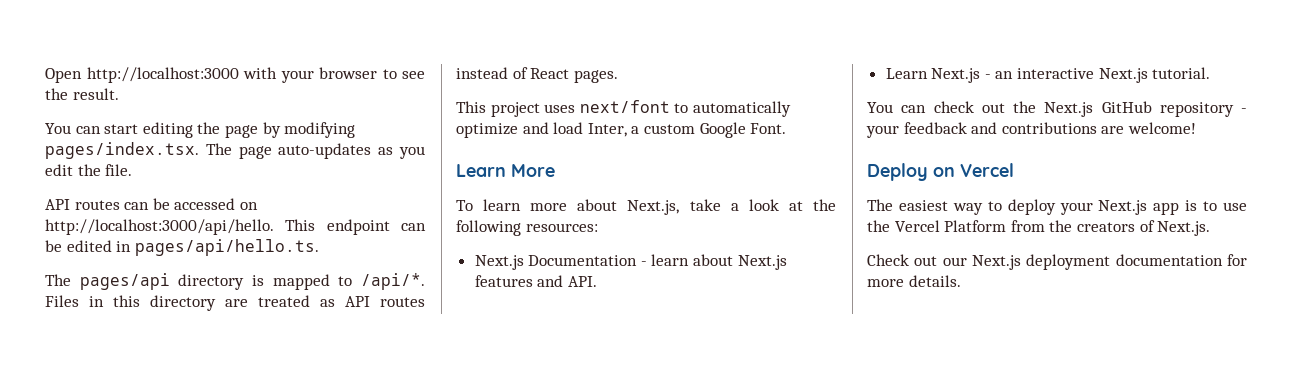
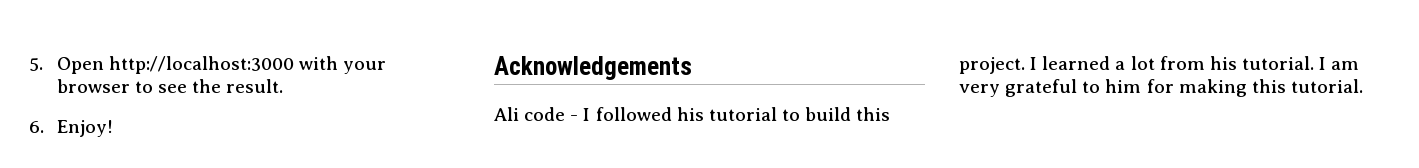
(45, 75) none -> [29,58,43,71] 5.
[45,122,356,138] [45,142,426,159] [45,164,133,176] [45,198,258,210] [45,219,426,235] [45,239,319,256] [45,273,425,290] [45,295,425,311] [456,67,618,83] [456,100,791,117] [456,122,787,138] [456,164,555,177] [456,199,836,215] [456,220,598,236] [474,254,787,270] [474,275,597,287] [885,67,1211,83] [867,101,1247,117] [866,122,1196,138] [867,163,1014,181] [867,199,1247,215] [867,220,1211,236] [867,254,1247,270] [867,275,961,287] You can start editing the page by modifying pages/index.tsx. The page auto-updates as you edit the file. // API routes can be accessed on http://localhost:3000/api/hello. This endpoint can be edited in pages/api/hello.ts. // The pages/api directory is mapped to /api/*. Files in this directory are treated as API routes instead of React pages. // This project uses next/font to automatically optimize and load Inter, a custom Google Font. // Learn More // To learn more about Next.js, take a look at the following resources: // Next.js Documentation - learn about Next.js features and API. // Learn Next.js - an interactive Next.js tutorial. // You can check out the Next.js GitHub repository - your feedback and contributions are welcome! // Deploy on Vercel // The easiest way to deploy your Next.js app is to use the Vercel Platform from the creators of Next.js. // Check out our Next.js deployment documentation for more details. -> [29,120,113,137] [494,56,692,80] [494,107,891,121] [959,56,1360,74] [959,79,1363,97] 6. Enjoy! // Acknowledgements // Ali code - I followed his tutorial to build this project. I learned a lot from his tutorial. I am very grateful to him for making this tutorial.

